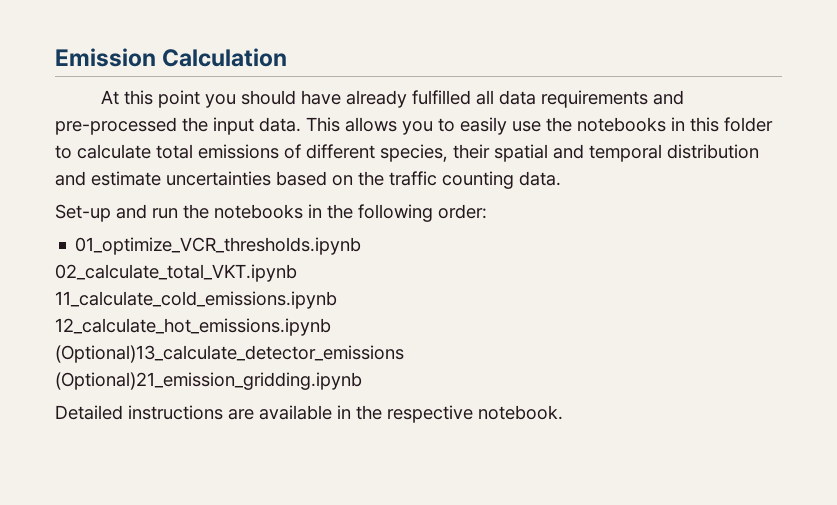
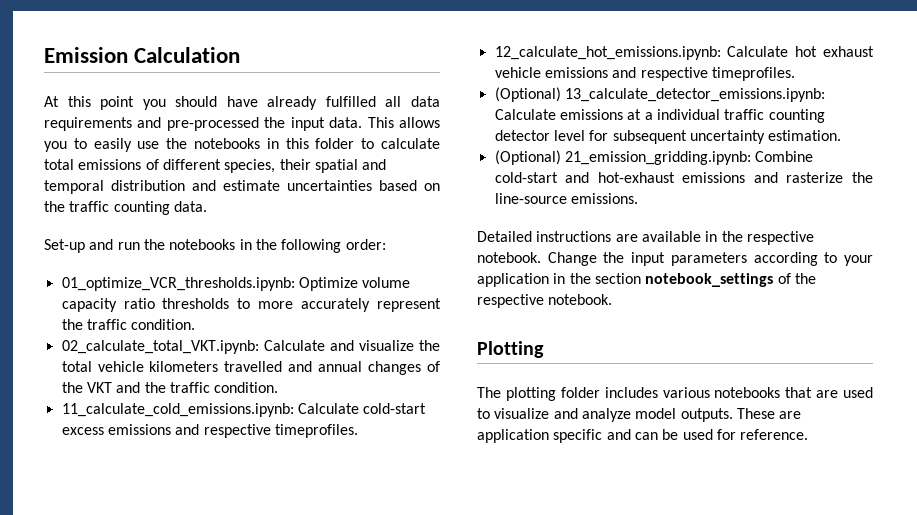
[75,237,362,255] [55,264,297,282] [55,291,337,309] [55,318,331,336] [55,345,404,363] [55,372,362,390] 01_optimize_VCR_thresholds.ipynb // 02_calculate_total_VKT.ipynb // 11_calculate_cold_emissions.ipynb // 12_calculate_hot_emissions.ipynb // (Optional)13_calculate_detector_emissions // (Optional)21_emission_gridding.ipynb -> [61,277,411,291] [61,298,441,312] [61,319,196,330] [61,340,441,354] [61,361,440,375] [61,382,279,393] [61,403,427,417] [61,424,358,438] [494,46,874,60] [494,67,795,81] [494,87,825,102] [494,109,825,123] [494,130,842,144] [494,150,814,165] [494,172,873,183] [494,193,638,204] 01_optimize_VCR_thresholds.ipynb: Optimize volume capacity ratio thresholds to more accurately represent the traffic condition. // 02_calculate_total_VKT.ipynb: Calculate and visualize the total vehicle kilometers travelled and annual changes of the VKT and the traffic condition. // 11_calculate_cold_emissions.ipynb: Calculate cold-start excess emissions and respective timeprofiles. // 12_calculate_hot_emissions.ipynb: Calculate hot exhaust vehicle emissions and respective timeprofiles. // (Optional) 13_calculate_detector_emissions.ipynb: Calculate emissions at a individual traffic counting detector level for subsequent uncertainty estimation. // (Optional) 21_emission_gridding.ipynb: Combine cold-start and hot-exhaust emissions and rasterize the line-source emissions.
(563, 412) none -> [547,252,873,266] [477,273,816,287] [477,294,613,308] [477,341,544,358] [477,387,873,401] [477,408,802,422] [477,429,809,443] Change the input parameters according to your application in the section notebook_settings of the respective notebook. // Plotting // The plotting folder includes various notebooks that are used to visualize and analyze model outputs. These are application specific and can be used for reference.

